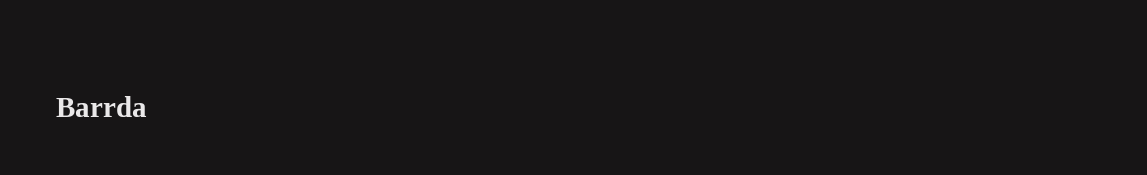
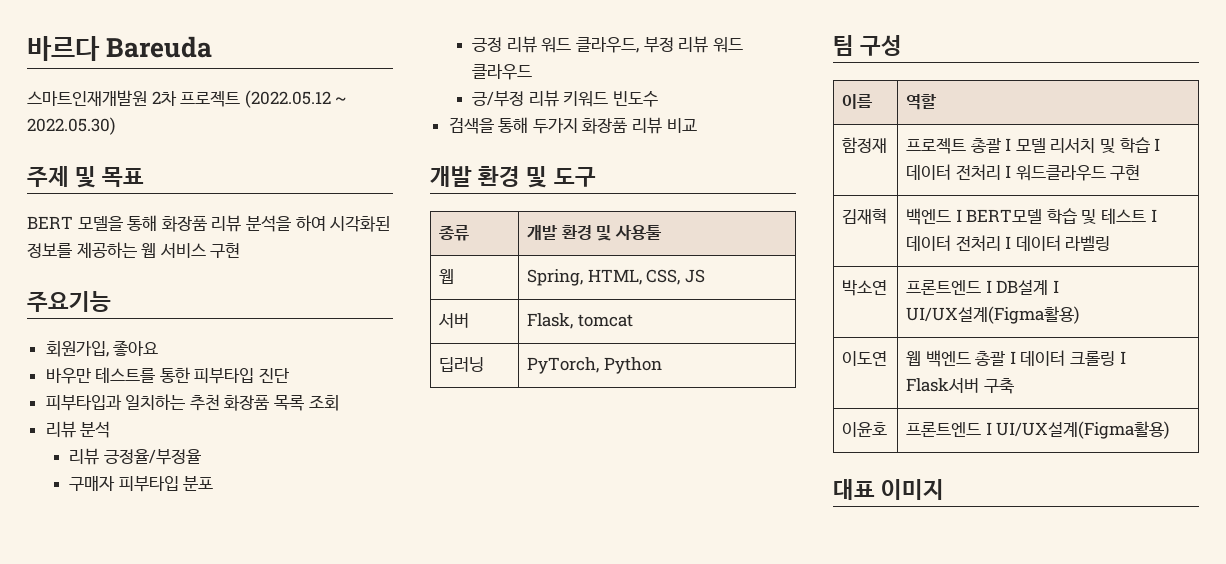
[56,96,147,117] Barrda -> [27,36,213,61] [27,90,348,108] [27,117,115,135] [27,166,145,188] [27,215,391,232] [27,242,241,258] [27,291,111,312] [45,340,159,357] [45,367,290,384] [45,394,339,411] [45,421,111,438] [69,448,201,465] [69,476,214,492] [472,36,743,53] [472,64,533,80] [472,90,659,107] [448,117,697,134] [430,166,596,188] [439,225,470,241] [527,225,662,241] [439,269,455,284] [527,269,705,286] [438,313,470,328] [527,313,633,329] [439,357,485,372] [527,357,662,374] [833,35,903,56] [842,94,874,109] [906,94,938,110] [842,137,888,153] [906,137,1161,154] [906,164,1141,181] [842,208,888,224] [906,208,1157,225] [906,235,1111,251] [842,280,888,296] [906,280,1059,295] [906,306,1080,324] [842,351,888,366] [906,350,1126,367] [906,378,1014,394] [842,422,888,437] [906,421,1170,439] [833,479,945,500] 바르다 Bareuda // 스마트인재개발원 2차 프로젝트 (2022.05.12 ~ 2022.05.30) // 주제 및 목표 // BERT 모델을 통해 화장품 리뷰 분석을 하여 시각화된 정보를 제공하는 웹 서비스 구현 // 주요기능 // 회원가입, 좋아요 // 바우만 테스트를 통한 피부타입 진단 // 피부타입과 일치하는 추천 화장품 목록 조회 // 리뷰 분석 // 리뷰 긍정율/부정율 // 구매자 피부타입 분포 // 긍정 리뷰 워드 클라우드, 부정 리뷰 워드 클라우드 // 긍/부정 리뷰 키워드 빈도수 // 검색을 통해 두가지 화장품 리뷰 비교 // 개발 환경 및 도구 // 종류 | 개발 환경 및 사용툴 // 웹 | Spring, HTML, CSS, JS // 서버 | Flask, tomcat // 딥러닝 | PyTorch, Python // 팀 구성 // 이름 | 역할 // 함정재 | 프로젝트 총괄 I 모델 리서치 및 학습 I 데이터 전처리 I 워드클라우드 구현 // 김재혁 | 백엔드 I BERT모델 학습 및 테스트 I 데이터 전처리 I 데이터 라벨링 // 박소연 | 프론트엔드 I DB설계 I UI/UX설계(Figma활용) // 이도연 | 웹 백엔드 총괄 I 데이터 크롤링 I Flask서버 구축 // 이윤호 | 프론트엔드 I UI/UX설계(Figma활용) // 대표 이미지

